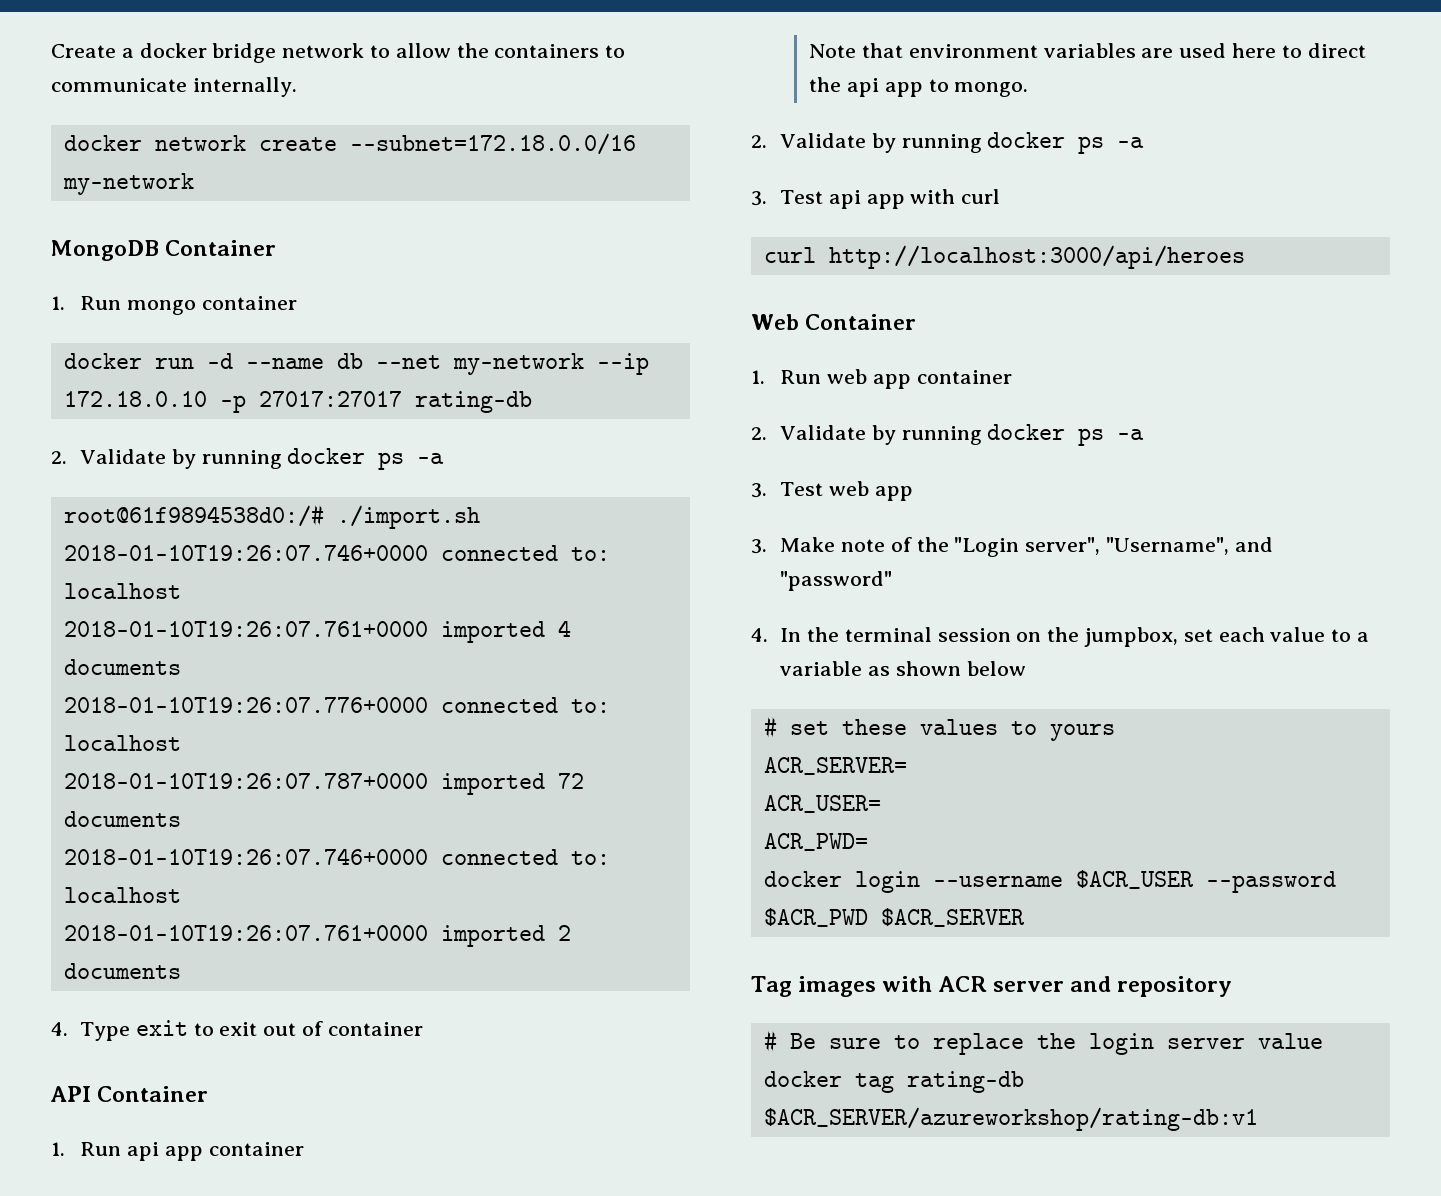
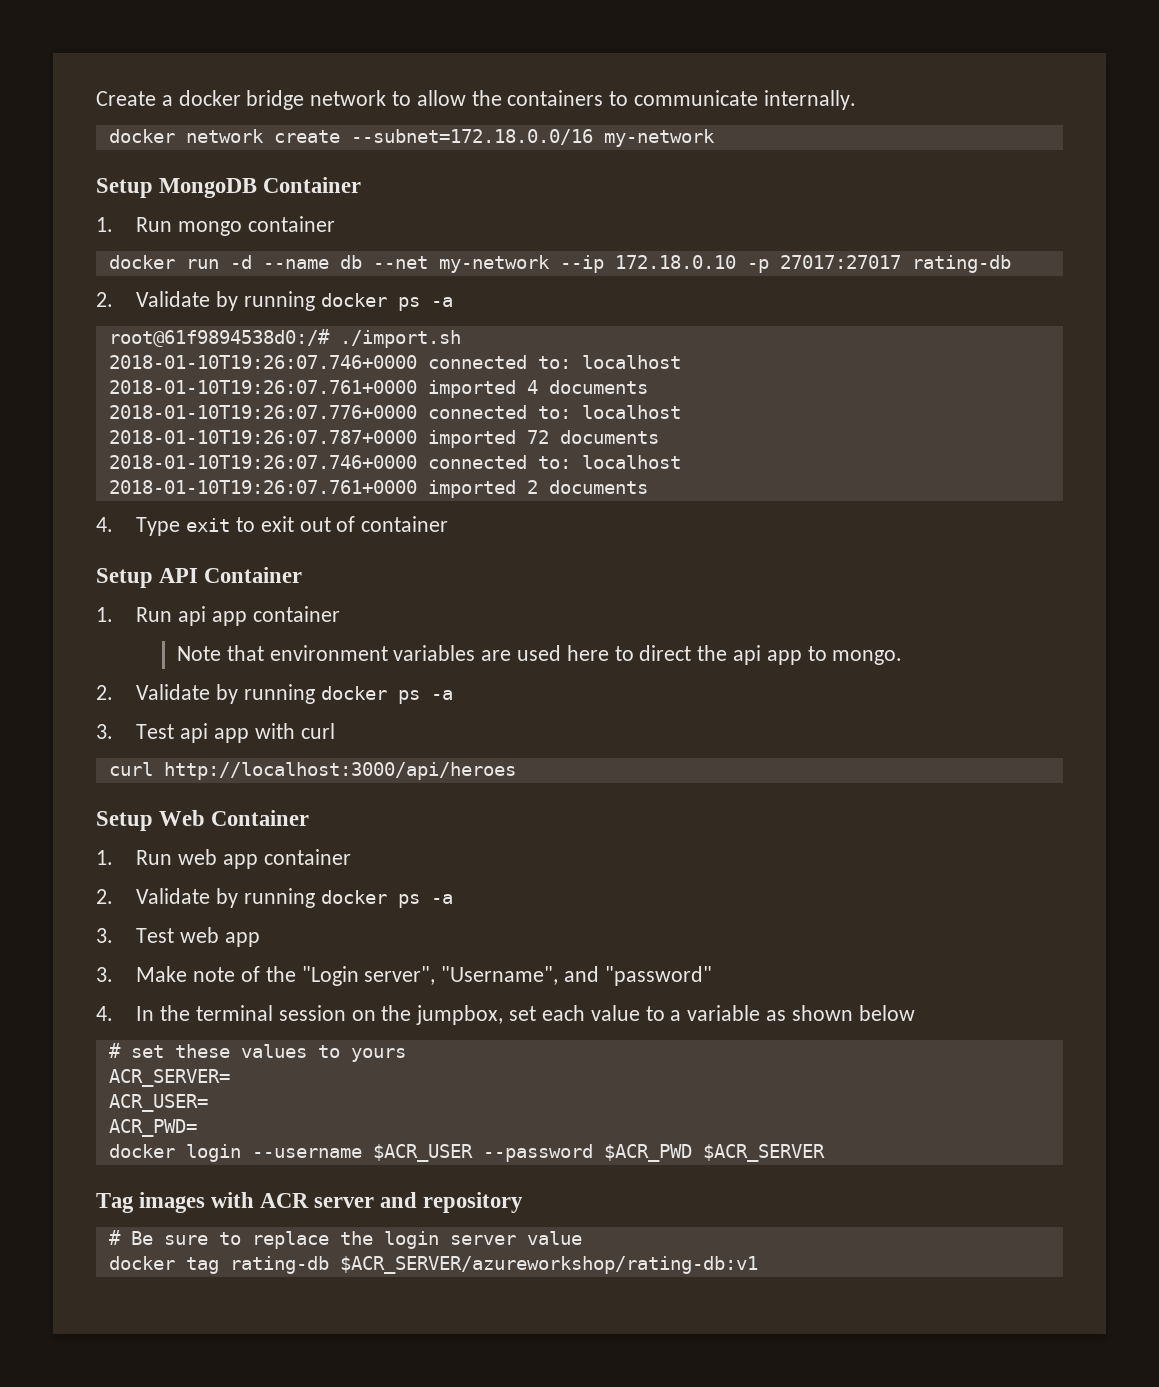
(194, 184) none -> [96,178,153,198] Setup
(423, 1029) none -> [96,568,153,588] Setup
(1245, 257) none -> [96,811,153,831] Setup

